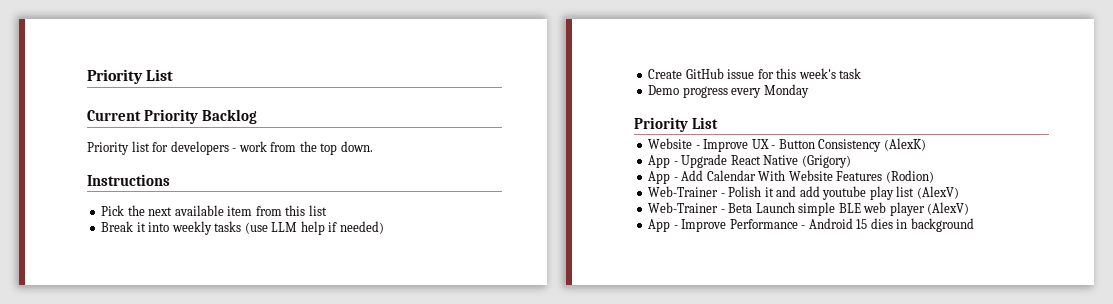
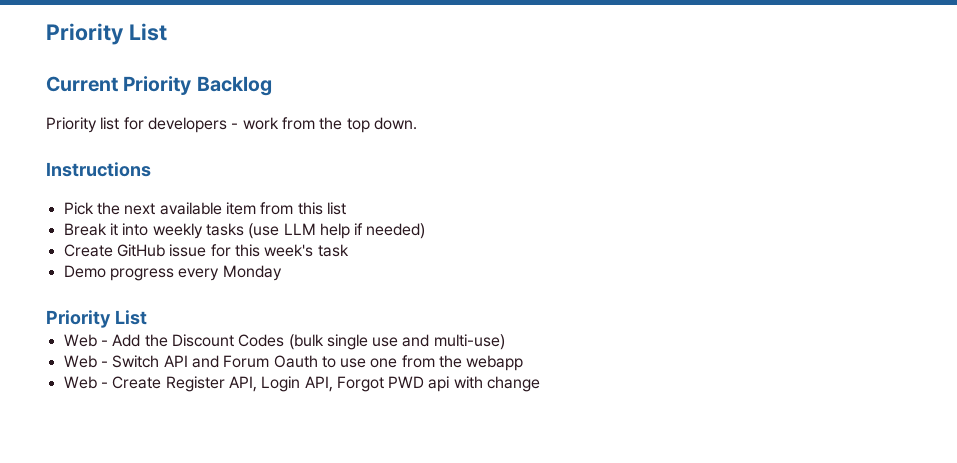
[648,138,926,152] [648,154,851,168] [648,170,934,184] [648,186,959,200] [648,202,970,216] [648,218,974,232] Website - Improve UX - Button Consistency (AlexK) // App - Upgrade React Native (Grigory) // App - Add Calendar With Website Features (Rodion) // Web-Trainer - Polish it and add youtube play list (AlexV) // Web-Trainer - Beta Launch simple BLE web player (AlexV) // App - Improve Performance - Android 15 dies in background -> [63,334,505,350] [63,355,524,371] [63,376,541,392] Web - Add the Discount Codes (bulk single use and multi-use) // Web - Switch API and Forum Oauth to use one from the webapp // Web - Create Register API, Login API, Forgot PWD api with change

